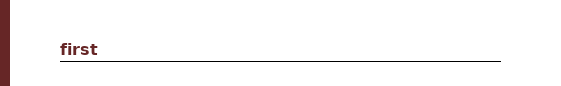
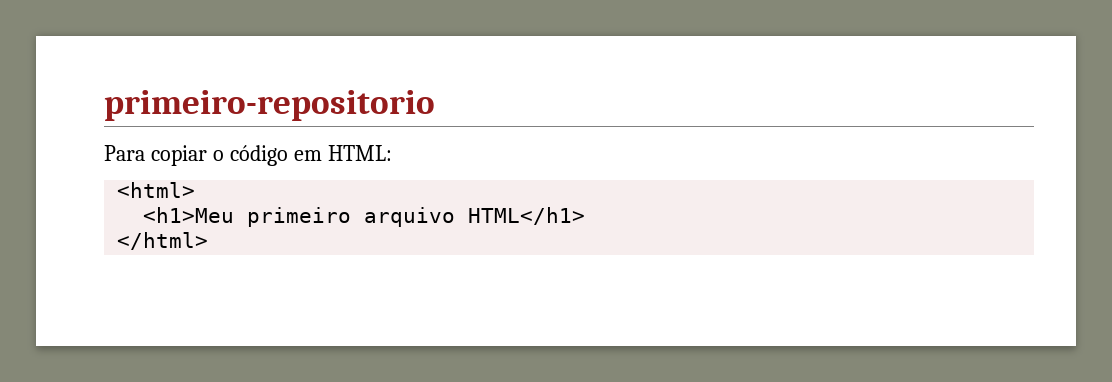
[60,43,98,55] first -> [104,90,435,121] [104,145,392,166] [117,182,196,198] [143,207,586,227] [117,232,209,250] primeiro-repositorio // Para copiar o código em HTML: // <html> // <h1>Meu primeiro arquivo HTML</h1> // </html>

